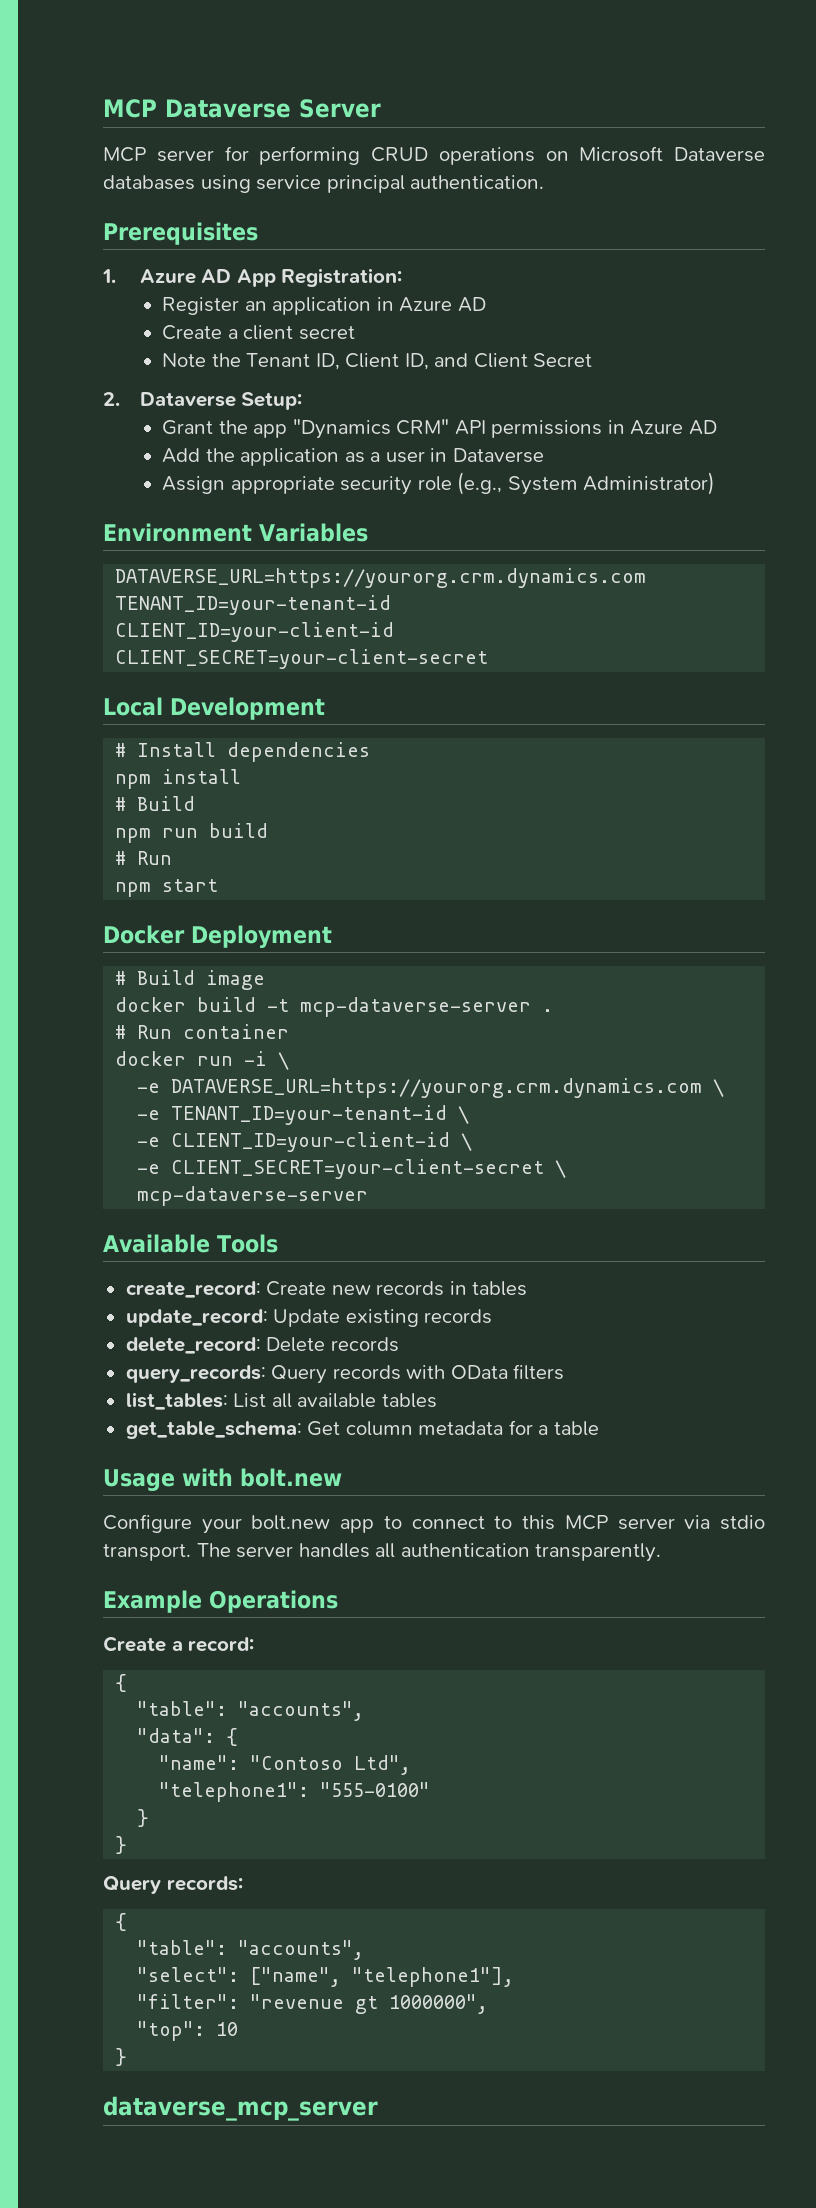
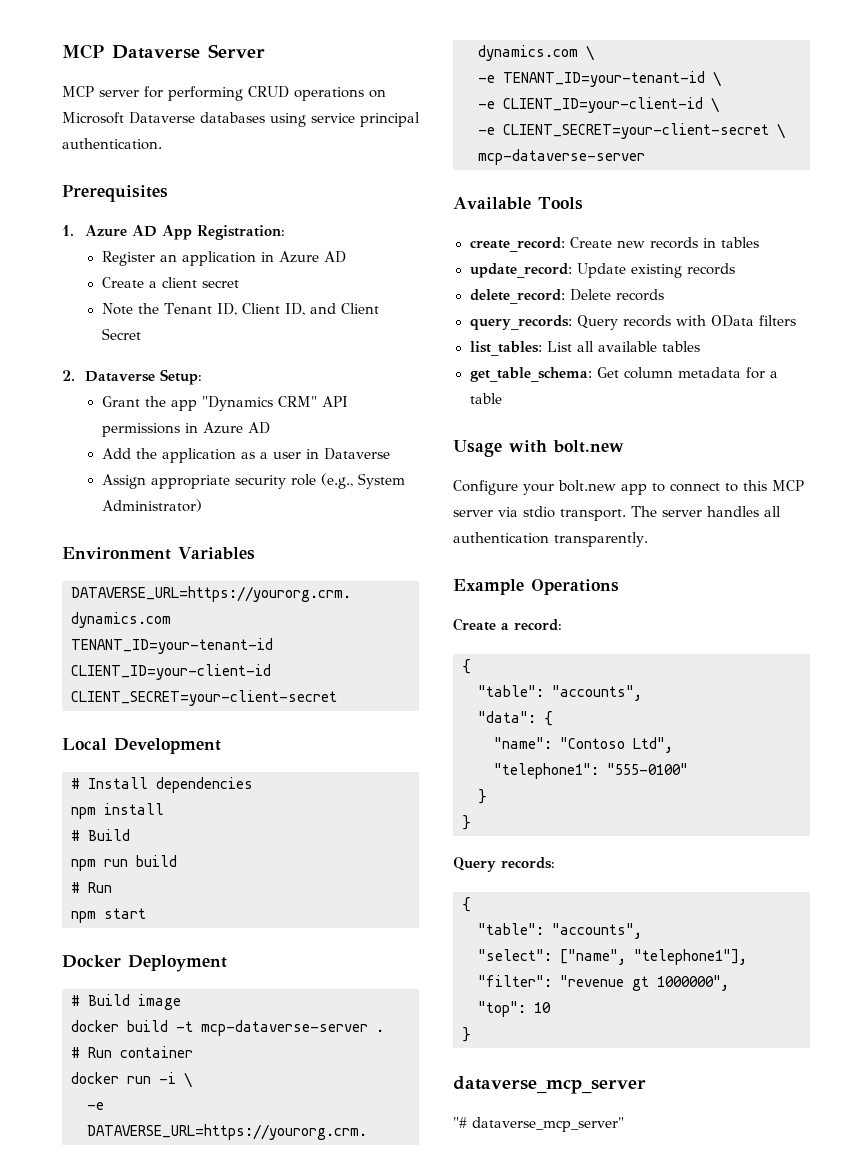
(378, 2108) none -> [453,1117,624,1132] // "# dataverse_mcp_server"

